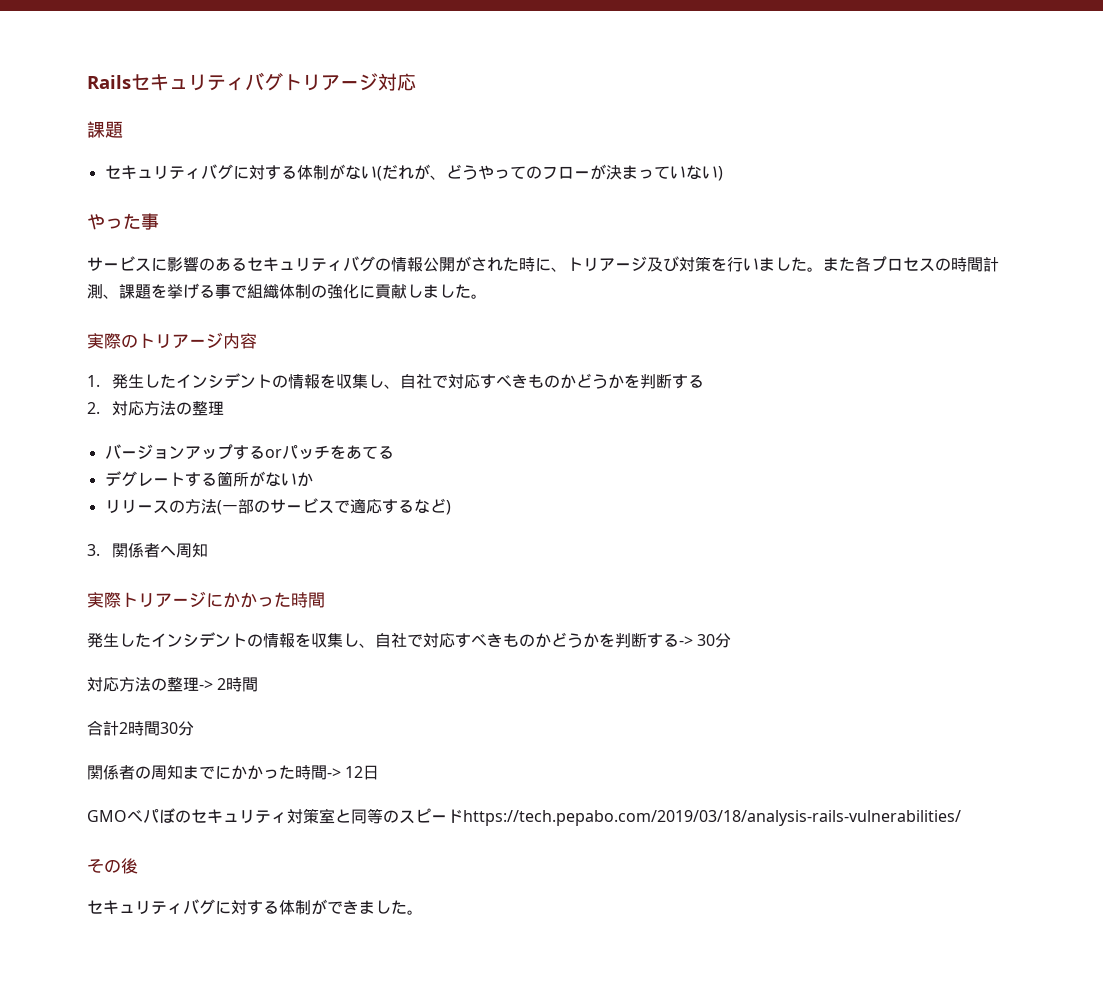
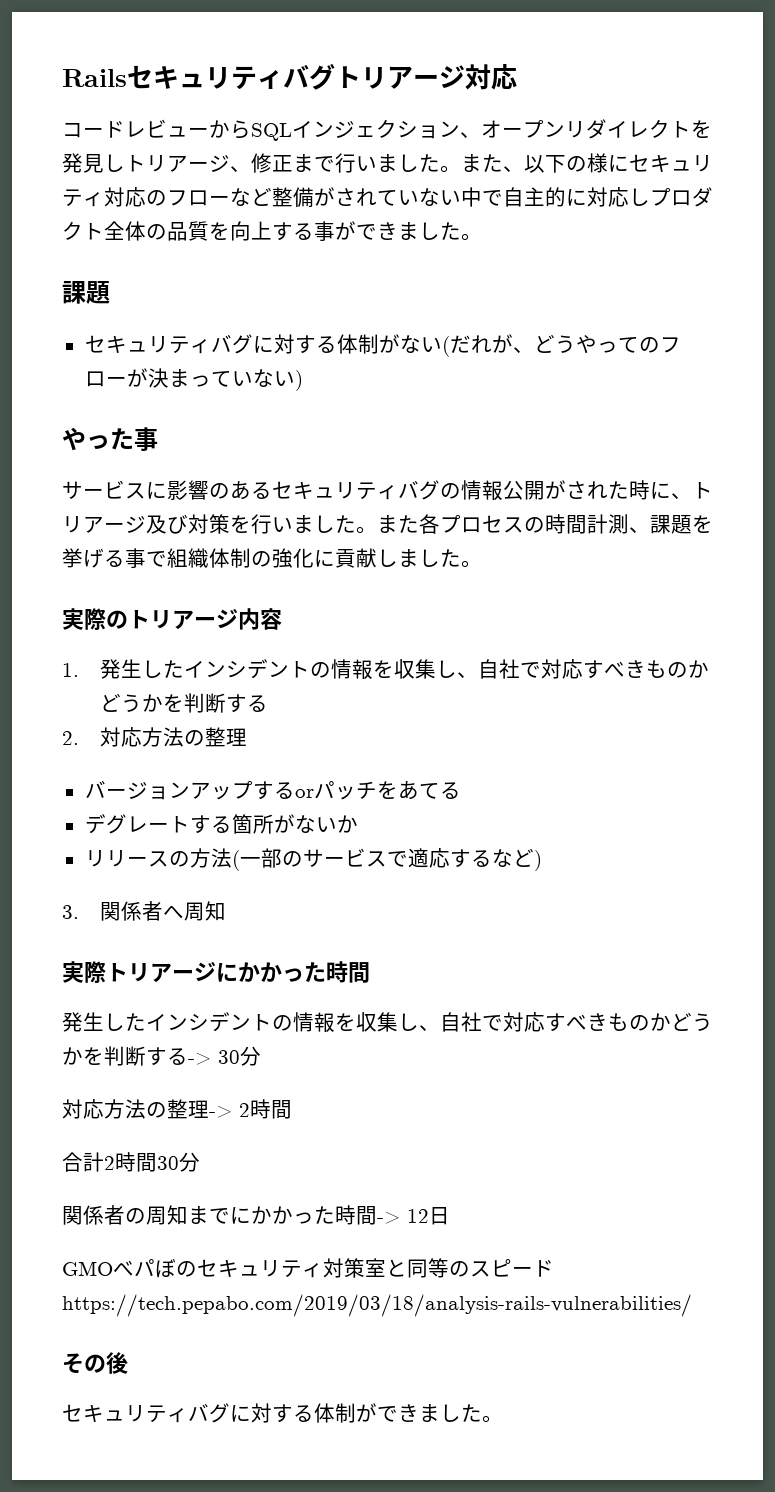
(416, 82) none -> [62,119,712,141] [62,153,713,173] [62,187,713,208] [62,221,482,241] // コードレビューからSQLインジェクション、オープンリダイレクトを発見しトリアージ、修正まで行いました。また、以下の様にセキュリティ対応のフローなど整備がされていない中で自主的に対応しプロダクト全体の品質を向上する事ができました。

